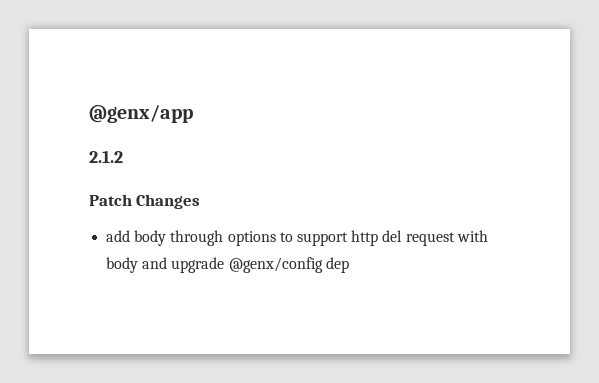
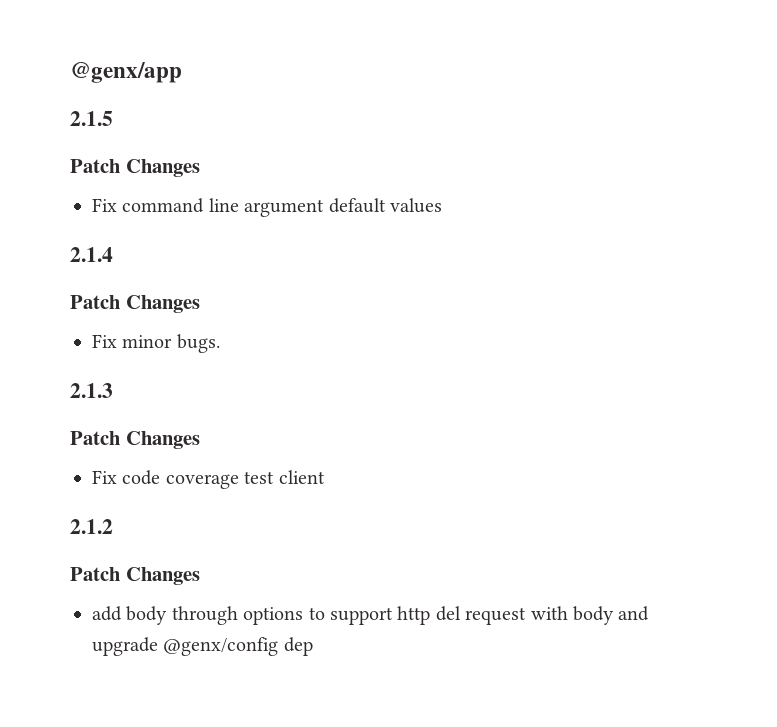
(193, 114) none -> [70,111,113,126] [70,159,200,177] [92,198,442,217] [70,247,113,262] [70,295,200,313] [92,334,220,353] [70,383,113,398] [70,431,200,449] [92,470,325,489] // 2.1.5 // Patch Changes // Fix command line argument default values // 2.1.4 // Patch Changes // Fix minor bugs. // 2.1.3 // Patch Changes // Fix code coverage test client

